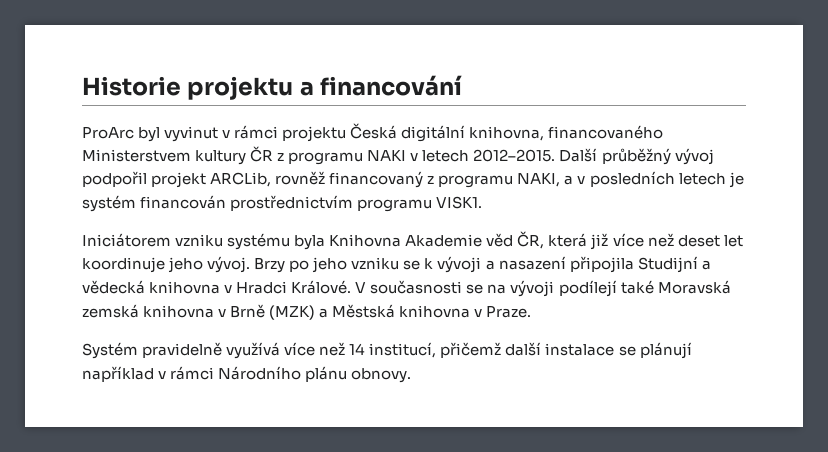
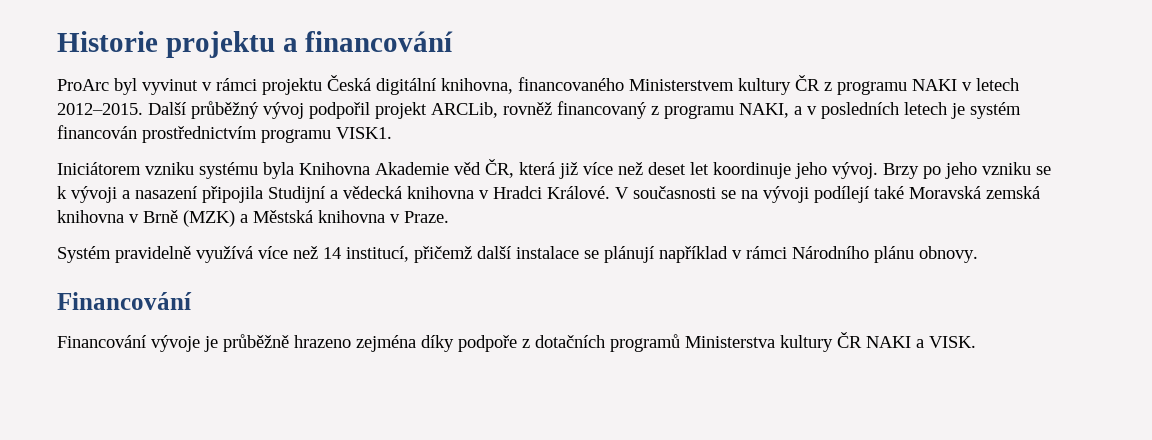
(412, 375) none -> [57,292,192,310] [57,332,976,352] // Financování // Financování vývoje je průběžně hrazeno zejména díky podpoře z dotačních programů Ministerstva kultury ČR NAKI a VISK.

